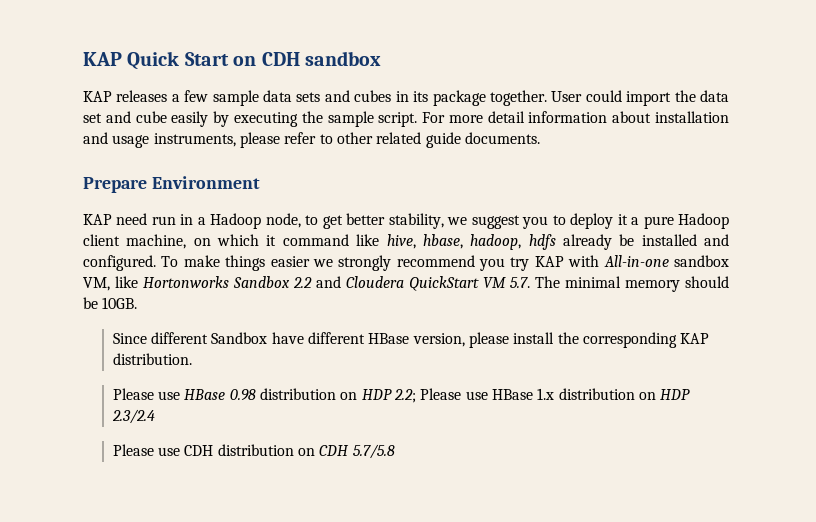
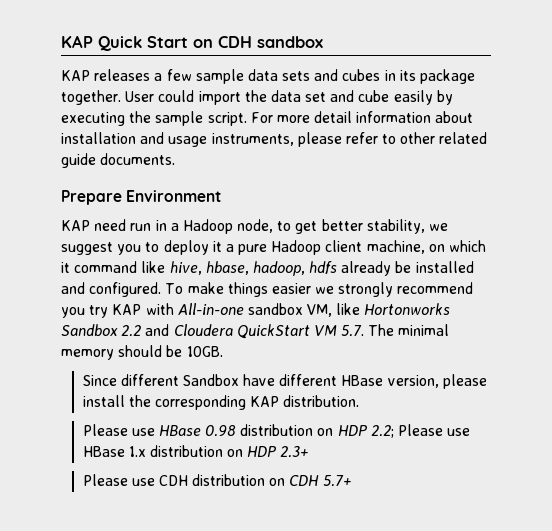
[111,409,155,424] 2.3/2.4 -> [280,446,309,458] 2.3+
[352,444,395,459] 5.7/5.8 -> [322,475,351,487] 5.7+

